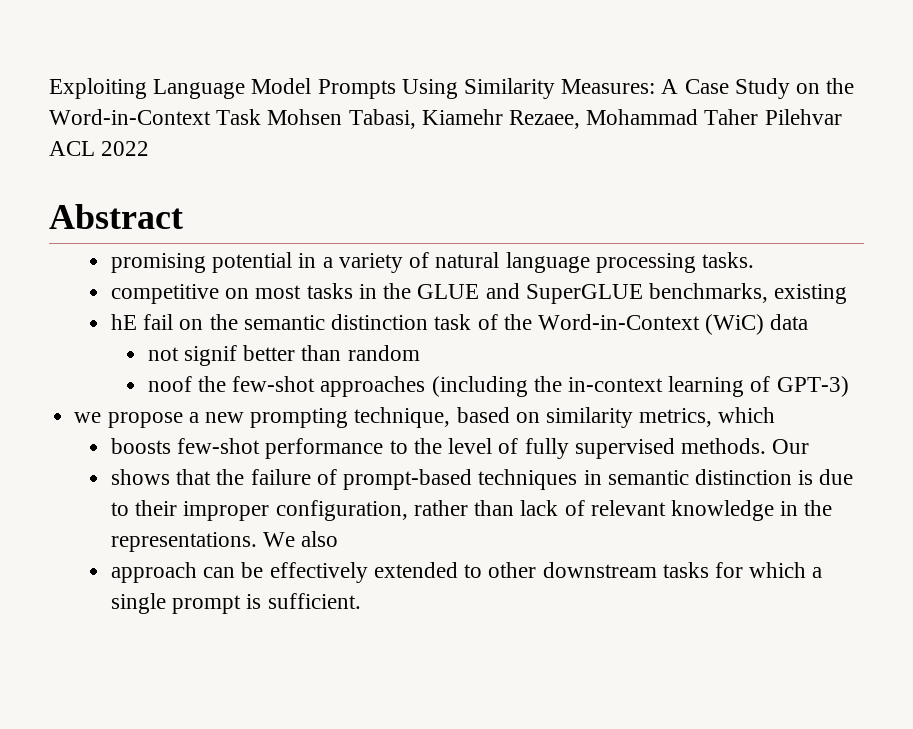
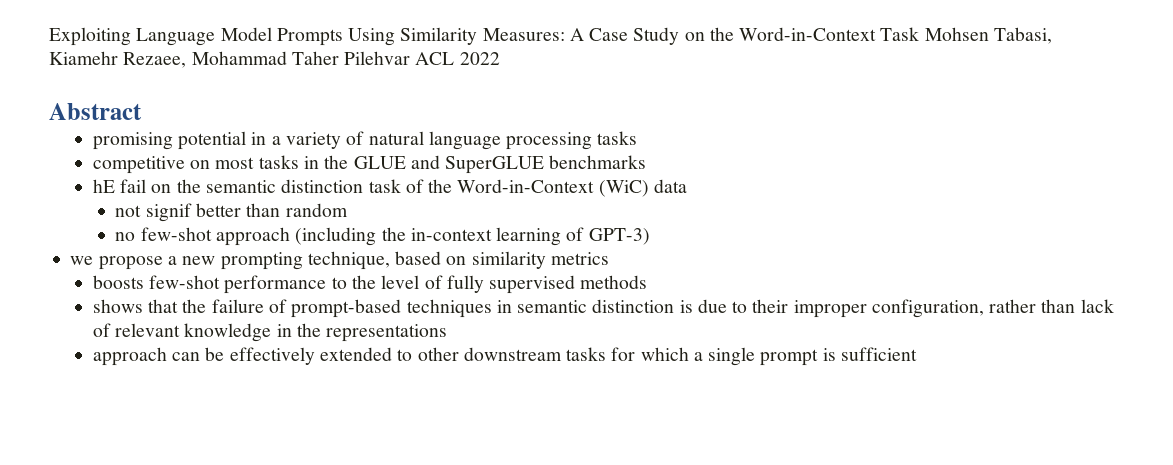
[701,252,754,268] tasks. -> [597,131,638,145] tasks
[648,283,848,304] benchmarks, existing -> [549,155,647,169] benchmarks
[147,376,426,397] noof the few-shot approaches -> [115,227,290,246] no few-shot approach
[639,407,776,427] metrics, which -> [550,252,609,265] metrics
[680,438,810,454] methods. Our -> [580,275,648,289] methods
[111,531,339,552] representations. We also -> [326,324,448,342] representations
[267,593,361,609] sufficient. -> [840,347,917,361] sufficient

